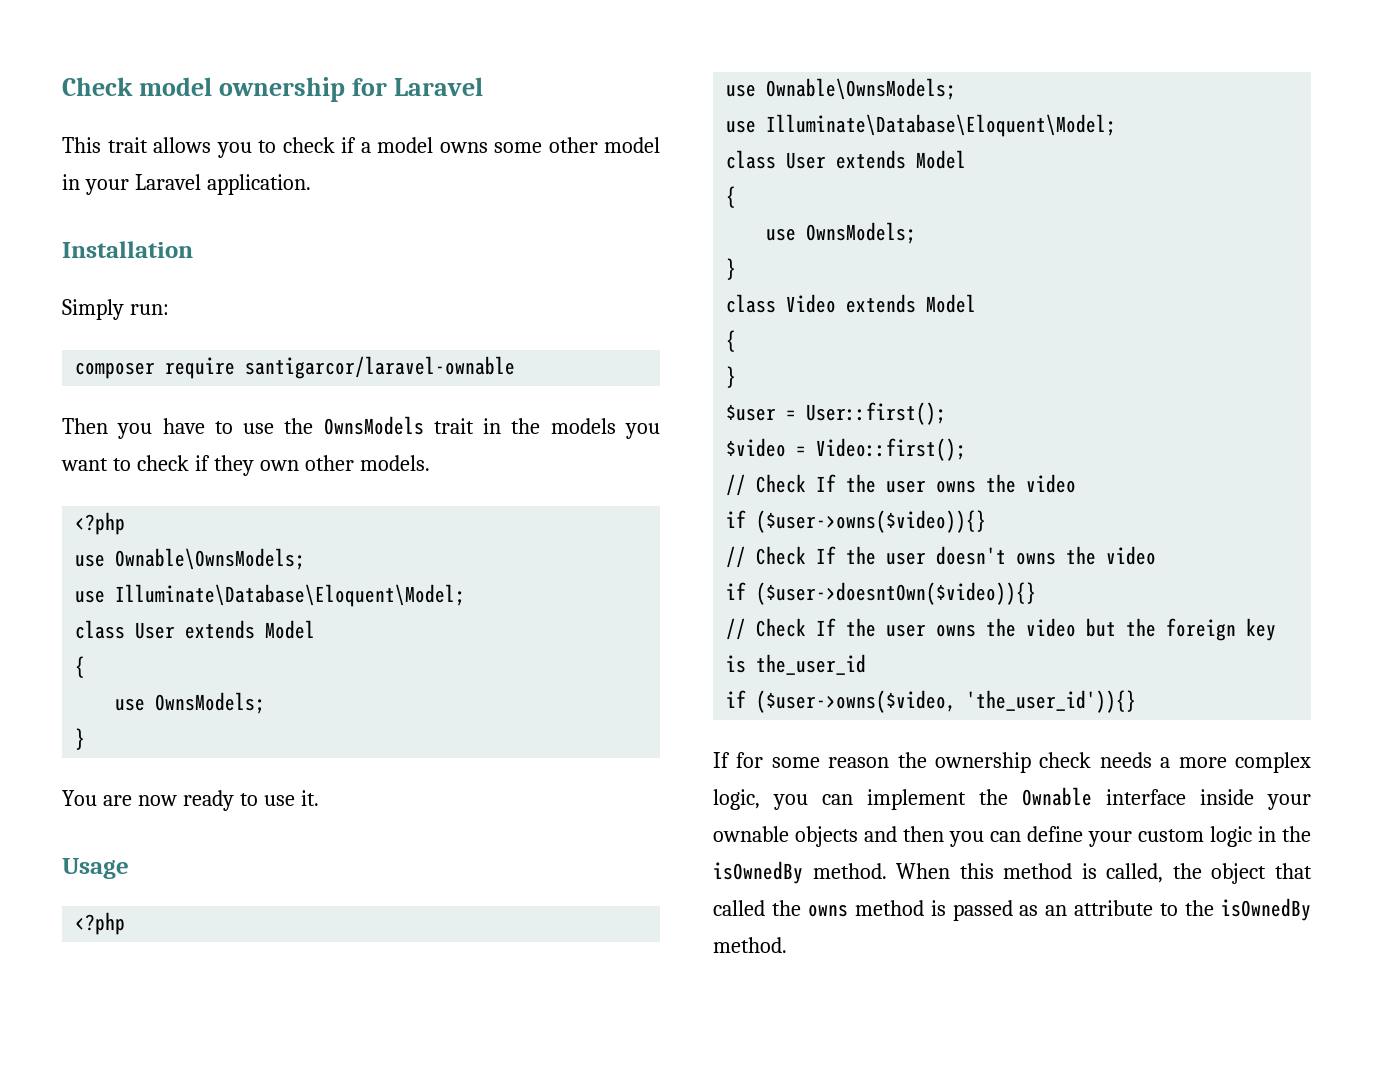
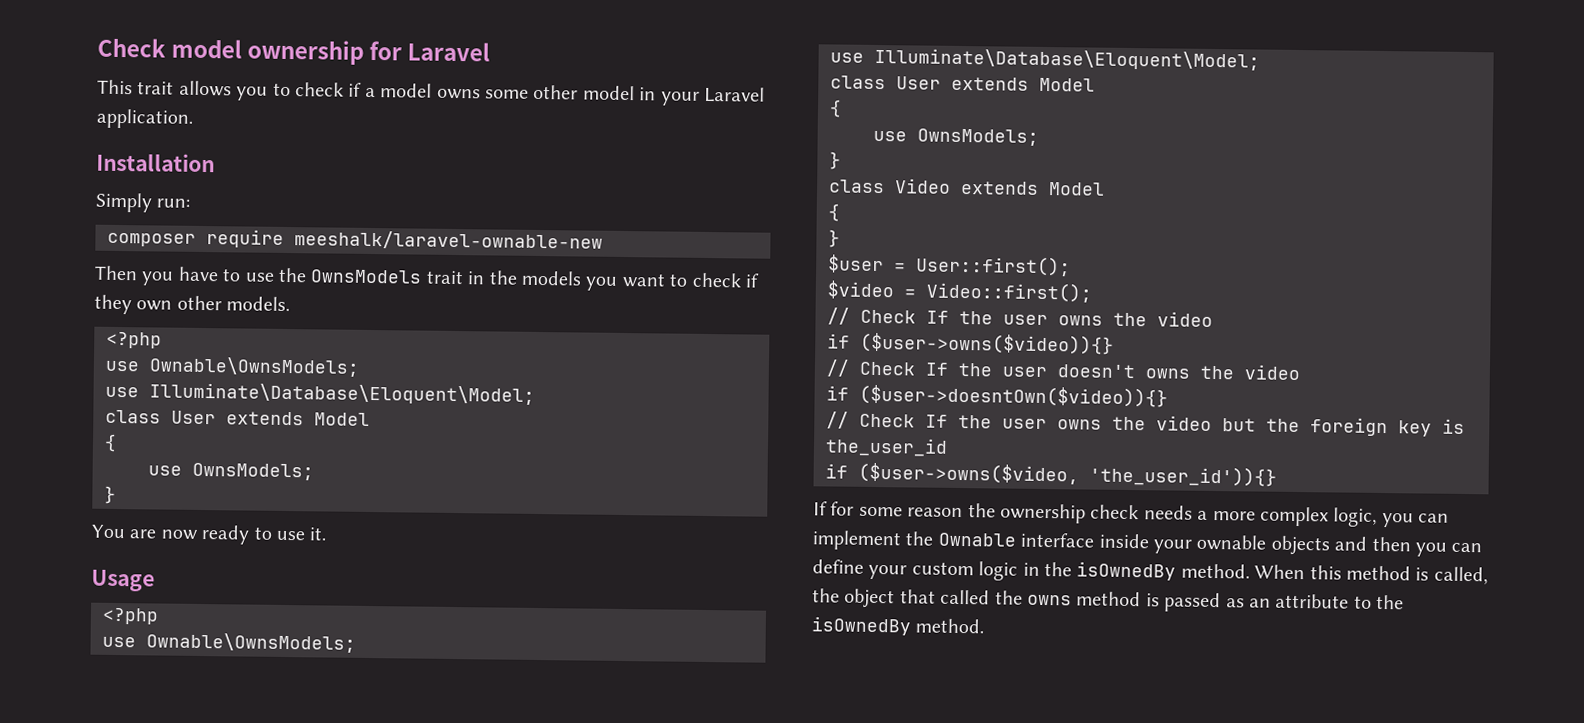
[245,356,516,379] santigarcor/laravel-ownable -> [294,230,603,251] meeshalk/laravel-ownable-new

